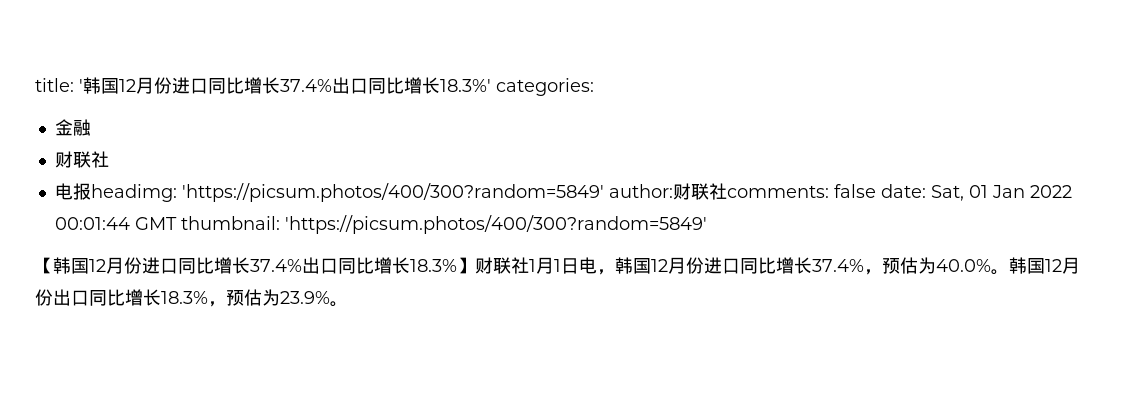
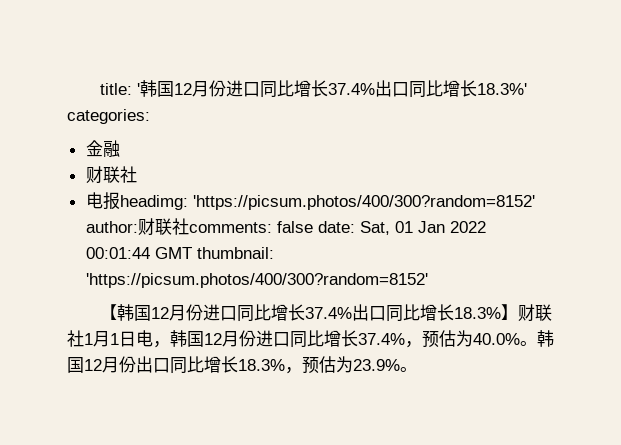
[181,183,604,202] 'https://picsum.photos/400/300?random=5849' -> [192,195,535,210] 'https://picsum.photos/400/300?random=8152'
[284,215,707,234] 'https://picsum.photos/400/300?random=5849' -> [85,273,428,288] 'https://picsum.photos/400/300?random=8152'

